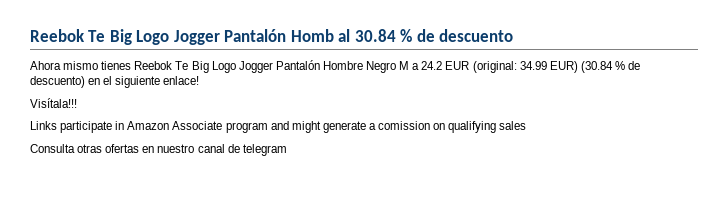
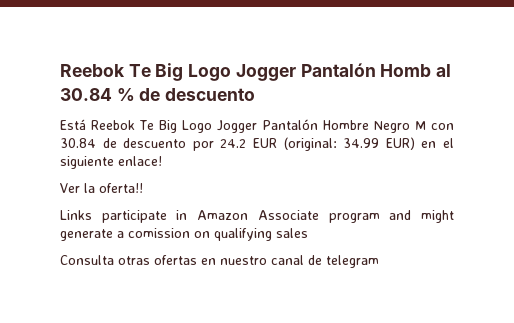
[30,61,132,70] Ahora mismo tienes -> [60,119,86,130] Está
[412,63,420,70] a -> [430,123,454,130] [60,138,214,151] con 30.84 de descuento por
[580,61,641,73] [30,76,85,88] (30.84 % de descuento) -> (415, 143) none
[30,98,77,108] Visítala!!! -> [60,183,143,193] Ver la oferta!!

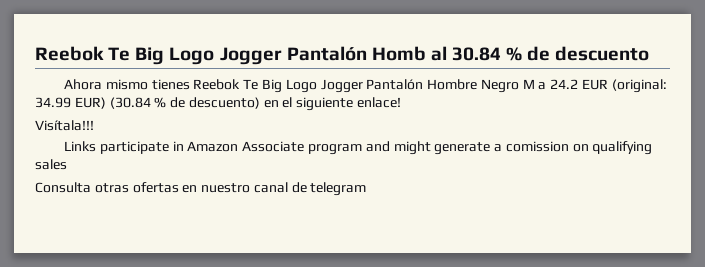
[60,119,86,130] Está -> [64,79,190,90] Ahora mismo tienes
[430,123,454,130] [60,138,214,151] con 30.84 de descuento por -> [538,82,547,90] a
(415, 143) none -> [109,97,260,109] (30.84 % de descuento)
[60,183,143,193] Ver la oferta!! -> [35,120,94,131] Visítala!!!

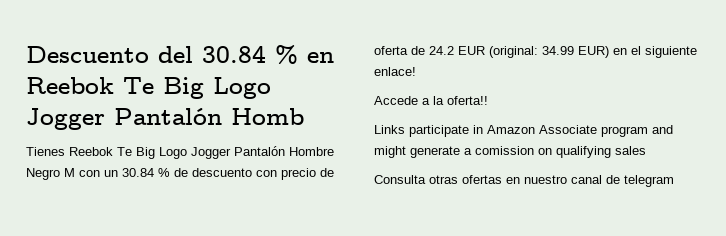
(35, 53) none -> [26,45,334,64] Descuento del 30.84 % en
[430,46,650,61] [64,79,190,90] al 30.84 % de descuento // Ahora mismo tienes -> [26,147,65,156] // Tienes
[538,82,547,90] a -> [79,168,334,180] [374,46,425,55] con un 30.84 % de descuento con precio de oferta de
[109,97,260,109] (30.84 % de descuento) -> (609, 52) none
[35,120,94,131] Visítala!!! -> [374,96,488,105] Accede a la oferta!!

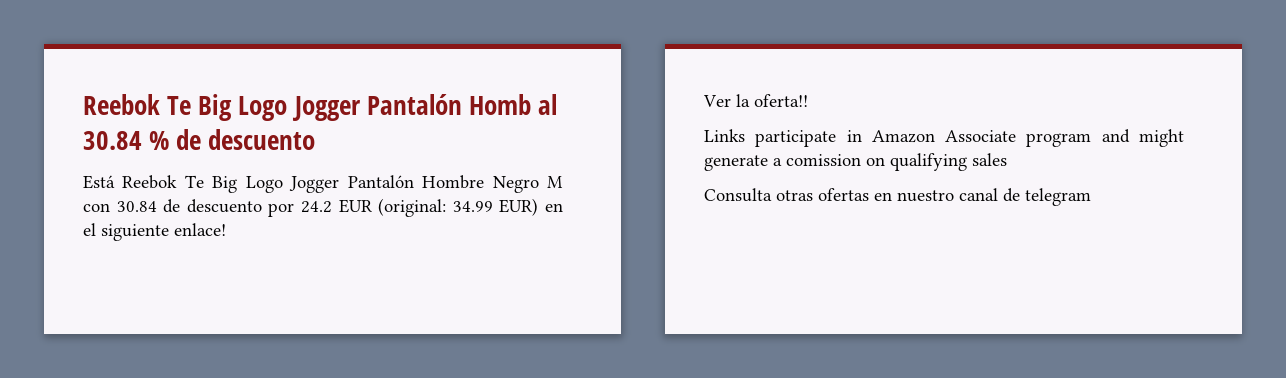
[26,45,334,64] Descuento del 30.84 % en -> (83, 104) none
[26,147,65,156] // Tienes -> [538,94,558,115] [83,129,316,150] [83,175,115,189] al 30.84 % de descuento // Está
[104,168,334,180] [374,46,425,55] un 30.84 % de descuento con precio de oferta de -> [116,199,295,217] 30.84 de descuento por
[374,96,430,105] Accede a -> [703,95,731,107] Ver

